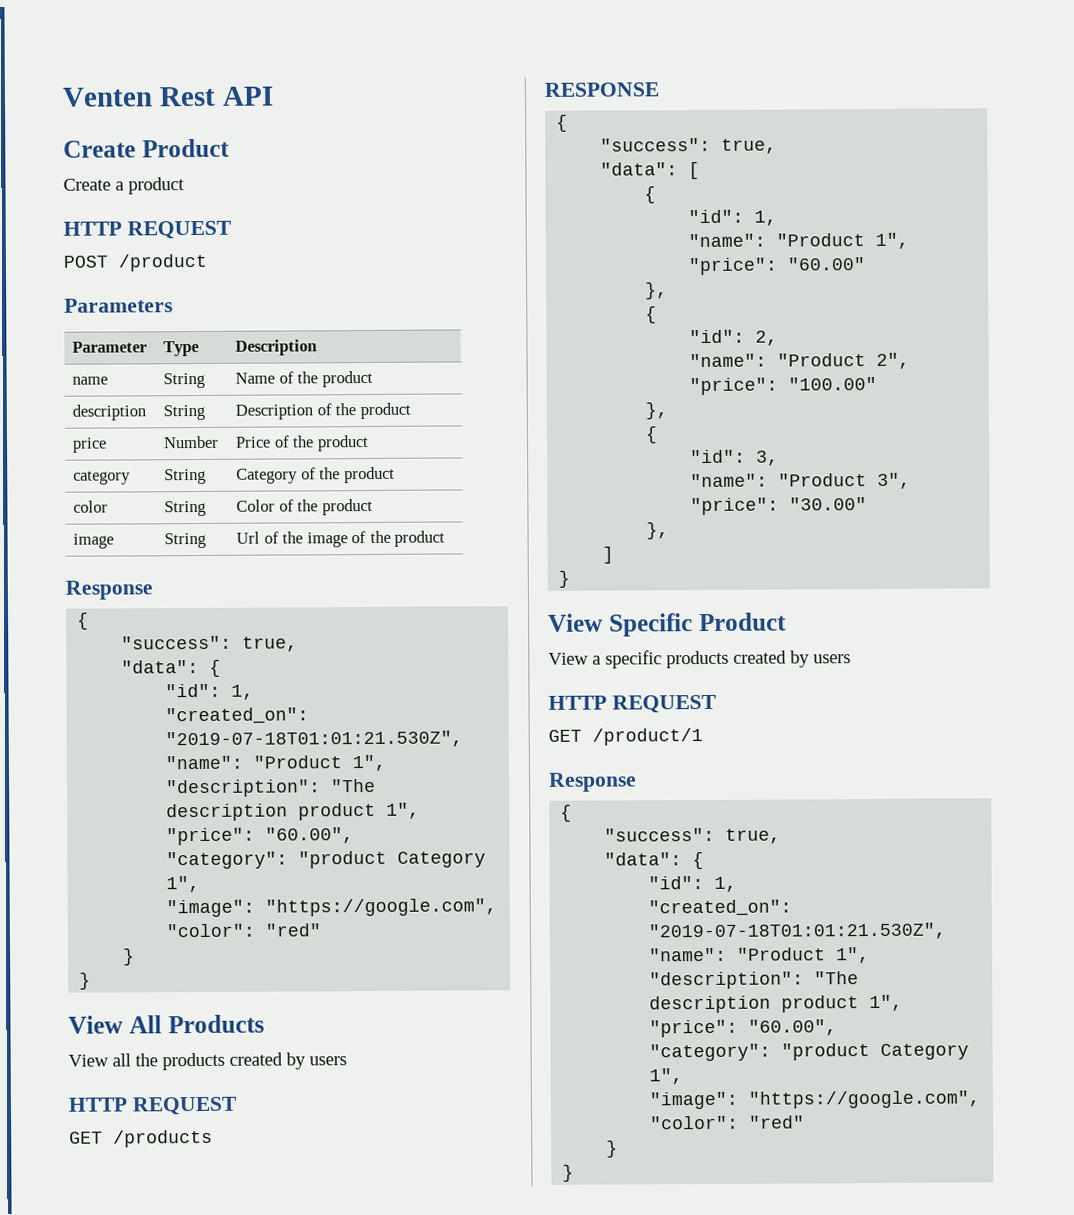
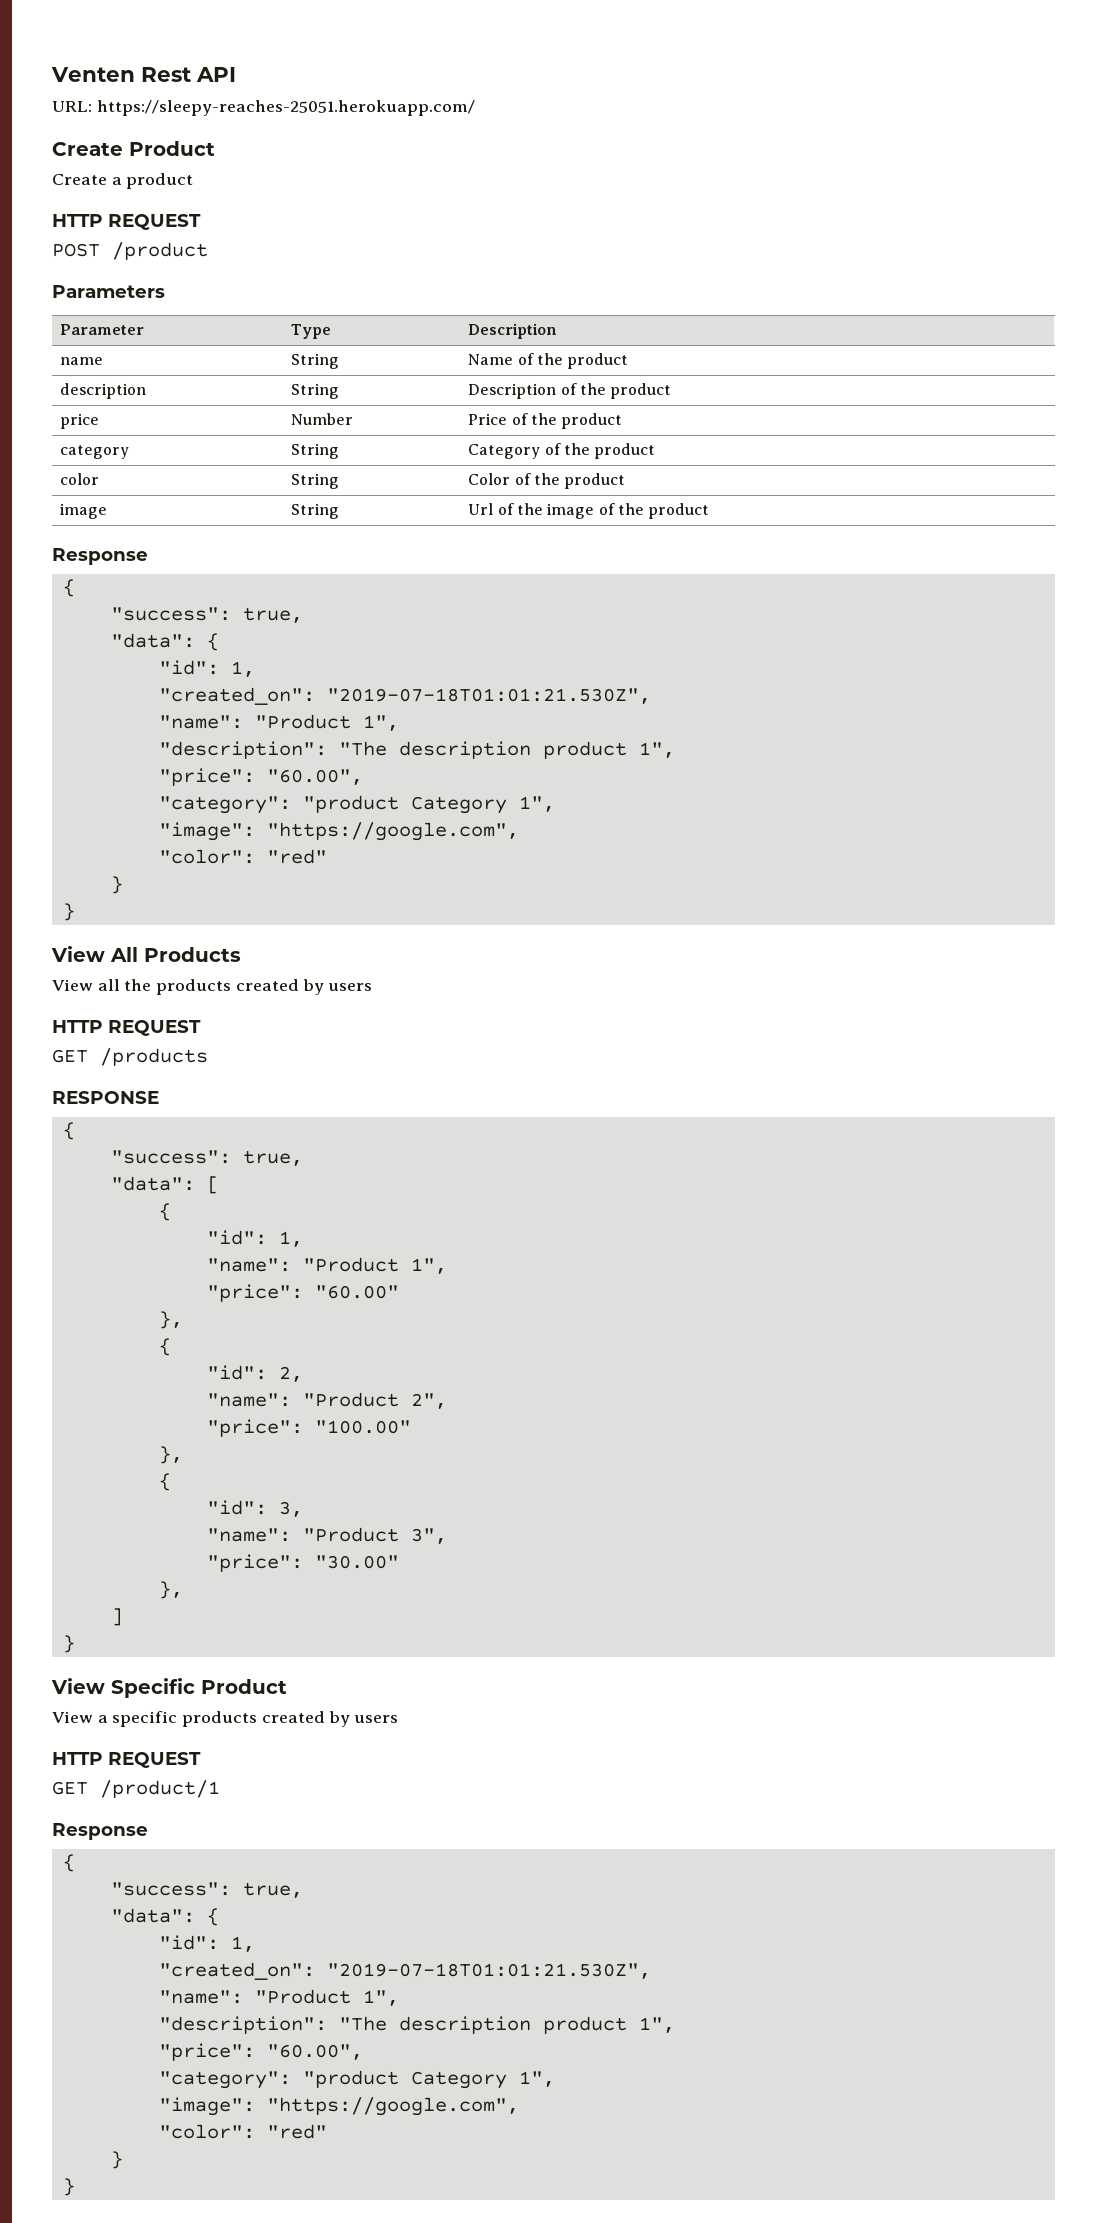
(274, 96) none -> [52,100,475,116] // URL: https://sleepy-reaches-25051.herokuapp.com/

